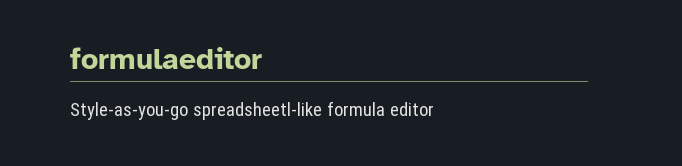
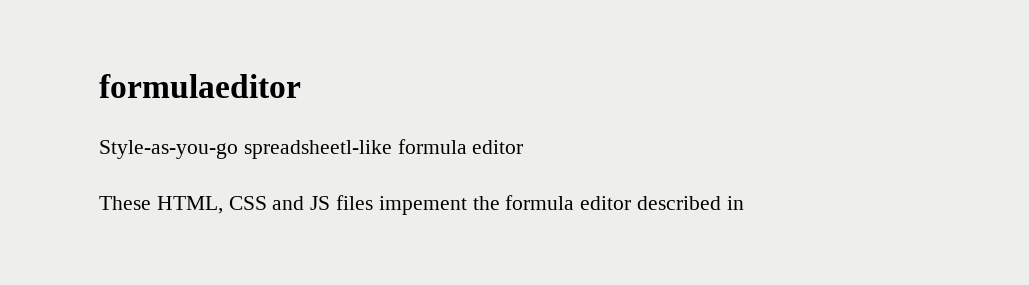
(434, 109) none -> [99,195,744,215] // These HTML, CSS and JS files impement the formula editor described in

